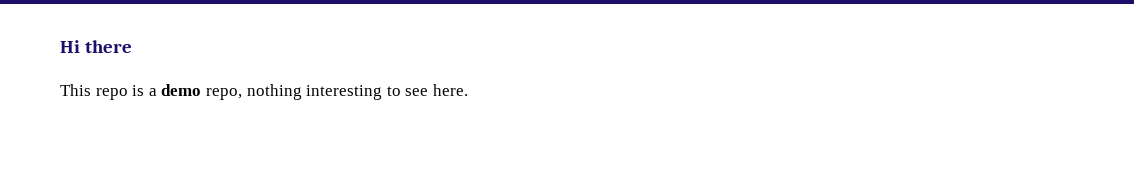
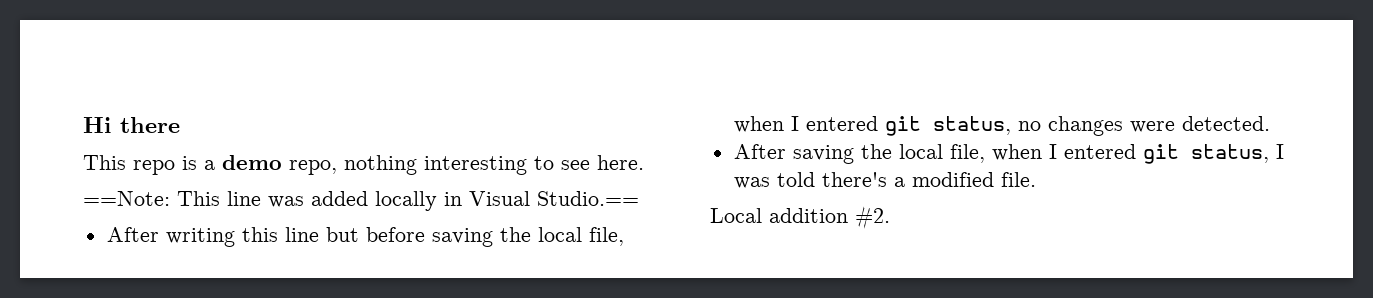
(468, 90) none -> [83,191,639,211] [106,227,624,247] [733,116,1270,136] [733,144,1284,164] [733,172,1036,189] [710,206,890,229] // ==Note: This line was added locally in Visual Studio.== // After writing this line but before saving the local file, when I entered git status, no changes were detected. // After saving the local file, when I entered git status, I was told there's a modified file. // Local addition #2.

